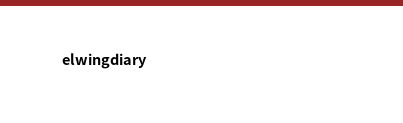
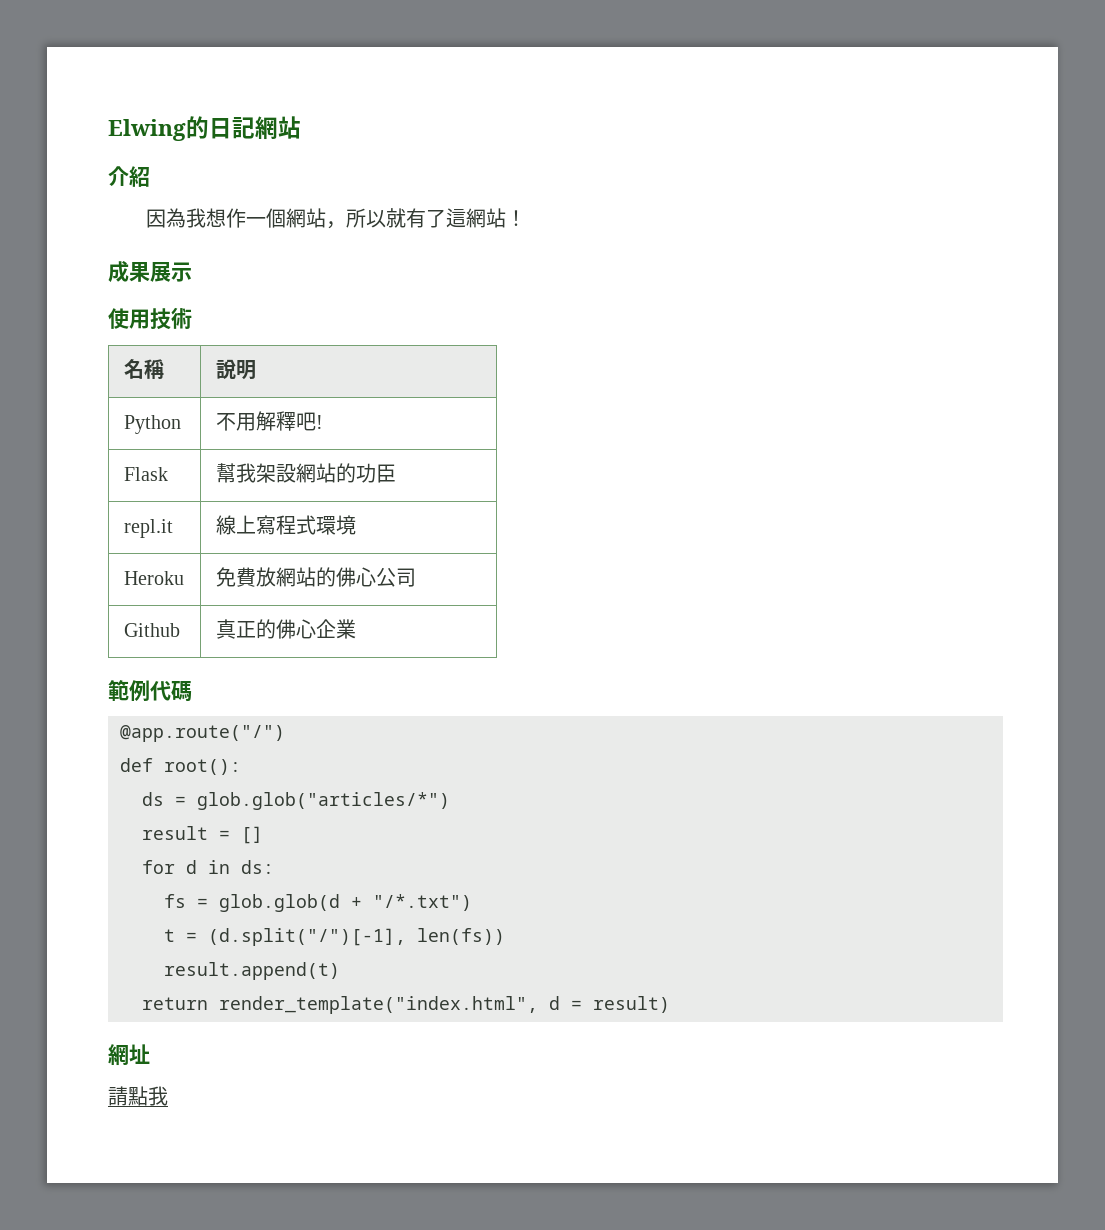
[62,53,147,69] elwingdiary -> [108,116,301,141] [108,166,150,187] [145,208,526,229] [108,260,192,283] [108,307,192,330] [123,359,164,379] [215,359,256,380] [123,415,181,434] [215,411,323,431] [123,467,168,481] [215,463,396,483] [123,519,173,538] [215,515,356,535] [123,571,184,585] [215,567,416,587] [123,623,180,637] [215,619,356,639] [108,680,192,702] [120,725,285,742] [120,758,241,775] [142,792,450,810] [142,826,263,844] [142,860,274,874] [164,894,472,912] [164,928,505,946] [164,962,340,980] [142,996,670,1014] [108,1044,150,1066] [108,1086,168,1106] Elwing的日記網站 // 介紹 // 因為我想作一個網站，所以就有了這網站！ // 成果展示 // 使用技術 // 名稱 | 說明 // Python | 不用解釋吧! // Flask | 幫我架設網站的功臣 // repl.it | 線上寫程式環境 // Heroku | 免費放網站的佛心公司 // Github | 真正的佛心企業 // 範例代碼 // @app.route("/") // def root(): // ds = glob.glob("articles/*") // result = [] // for d in ds: // fs = glob.glob(d + "/*.txt") // t = (d.split("/")[-1], len(fs)) // result.append(t) // return render_template("index.html", d = result) // 網址 // 請點我

